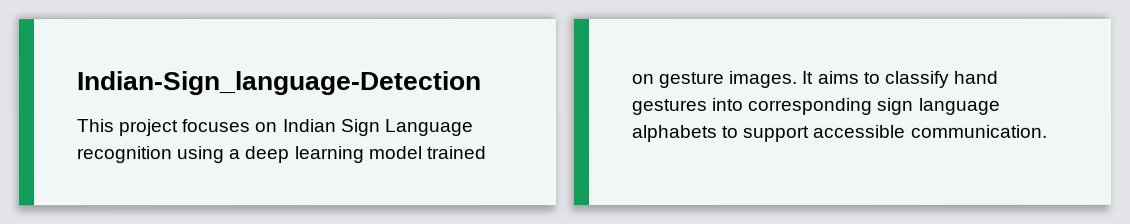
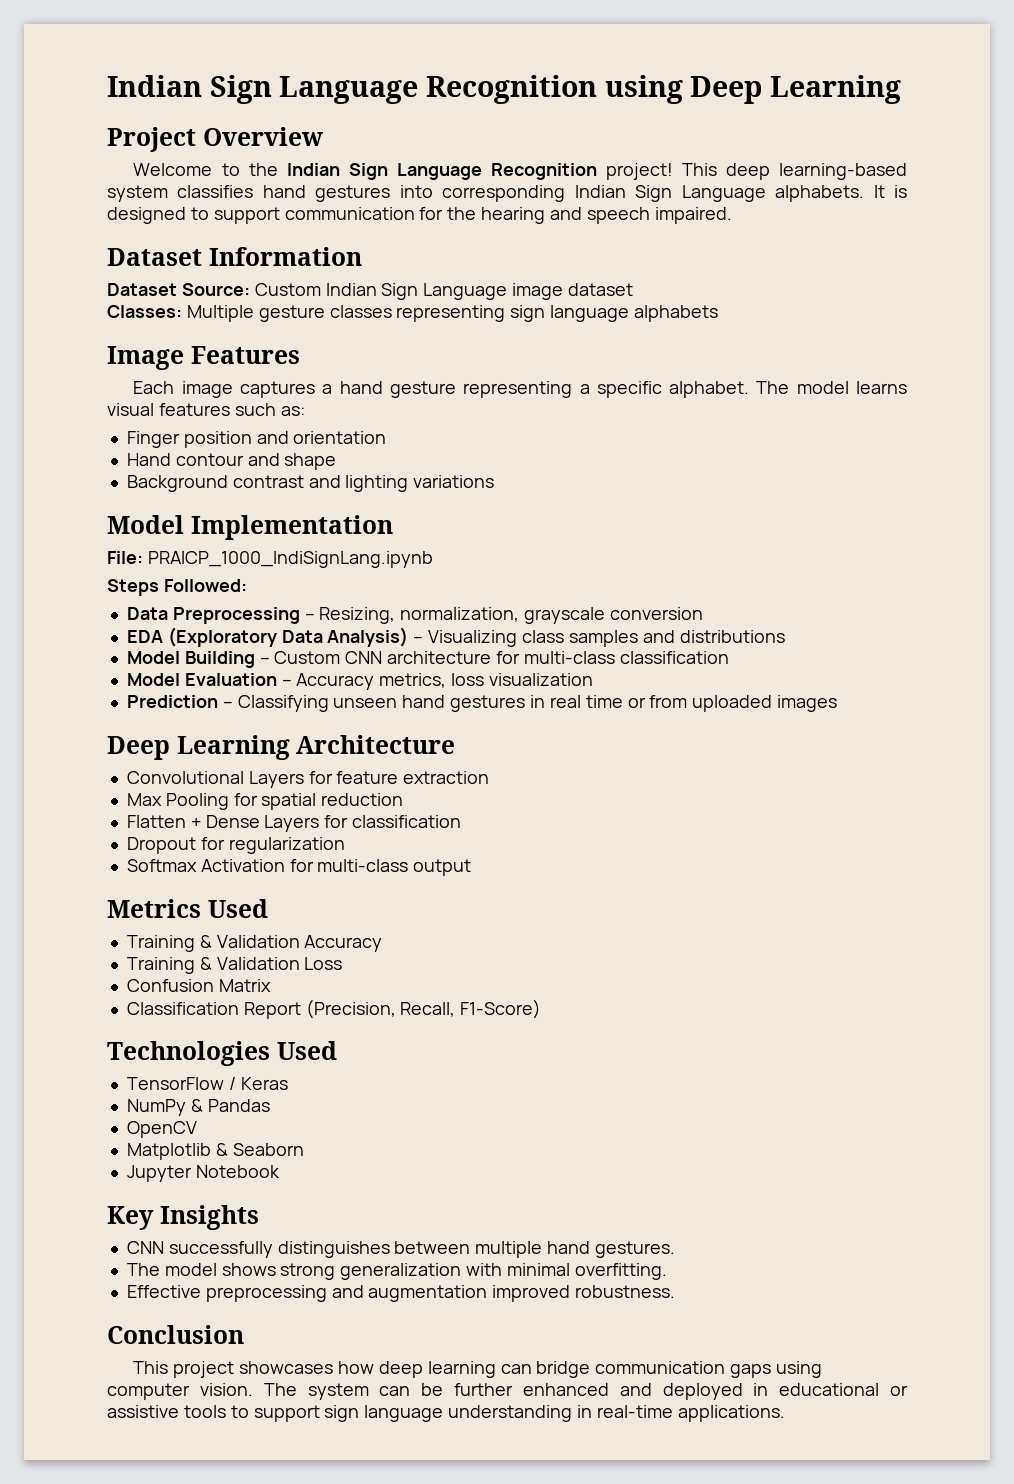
[76,71,481,96] [77,119,474,137] [77,146,487,164] [631,70,998,88] [631,97,1001,115] [632,124,1048,142] Indian-Sign_language-Detection // This project focuses on Indian Sign Language recognition using a deep learning model trained on gesture images. It aims to classify hand gestures into corresponding sign language alphabets to support accessible communication. -> [107,75,902,104] [107,127,323,152] [133,163,907,180] [107,185,908,202] [107,207,732,224] [107,247,362,266] [107,283,634,300] [107,305,719,322] [107,346,300,370] [133,381,908,398] [107,403,305,416] [126,431,387,448] [126,453,337,470] [126,475,495,492] [107,515,393,540] [107,551,433,568] [107,579,247,596] [126,607,703,624] [126,627,785,647] [126,651,729,668] [126,673,593,690] [126,695,838,712] [107,735,456,760] [126,771,490,788] [126,793,404,810] [126,815,462,832] [126,837,345,854] [126,859,472,876] [107,899,268,918] [126,935,383,952] [126,957,343,974] [126,979,271,992] [126,999,542,1019] [107,1041,337,1066] [126,1077,288,1090] [126,1099,270,1116] [126,1121,197,1138] [126,1143,304,1160] [126,1165,280,1182] [107,1205,259,1230] [126,1241,675,1258] [126,1263,667,1280] [126,1285,676,1302] [107,1325,244,1344] [133,1361,823,1378] [107,1383,909,1400] [107,1405,785,1422] Indian Sign Language Recognition using Deep Learning // Project Overview // Welcome to the Indian Sign Language Recognition project! This deep learning-based system classifies hand gestures into corresponding Indian Sign Language alphabets. It is designed to support communication for the hearing and speech impaired. // Dataset Information // Dataset Source: Custom Indian Sign Language image dataset // Classes: Multiple gesture classes representing sign language alphabets // Image Features // Each image captures a hand gesture representing a specific alphabet. The model learns visual features such as: // Finger position and orientation // Hand contour and shape // Background contrast and lighting variations // Model Implementation // File: PRAICP_1000_IndiSignLang.ipynb // Steps Followed: // Data Preprocessing – Resizing, normalization, grayscale conversion // EDA (Exploratory Data Analysis) – Visualizing class samples and distributions // Model Building – Custom CNN architecture for multi-class classification // Model Evaluation – Accuracy metrics, loss visualization // Prediction – Classifying unseen hand gestures in real time or from uploaded images // Deep Learning Architecture // Convolutional Layers for feature extraction // Max Pooling for spatial reduction // Flatten + Dense Layers for classification // Dropout for regularization // Softmax Activation for multi-class output // Metrics Used // Training & Validation Accuracy // Training & Validation Loss // Confusion Matrix // Classification Report (Precision, Recall, F1-Score) // Technologies Used // TensorFlow / Keras // NumPy & Pandas // OpenCV // Matplotlib & Seaborn // Jupyter Notebook // Key Insights // CNN successfully distinguishes between multiple hand gestures. // The model shows strong generalization with minimal overfitting. // Effective preprocessing and augmentation improved robustness. // Conclusion // This project showcases how deep learning can bridge communication gaps using computer vision. The system can be further enhanced and deployed in educational or assistive tools to support sign language understanding in real-time applications.

